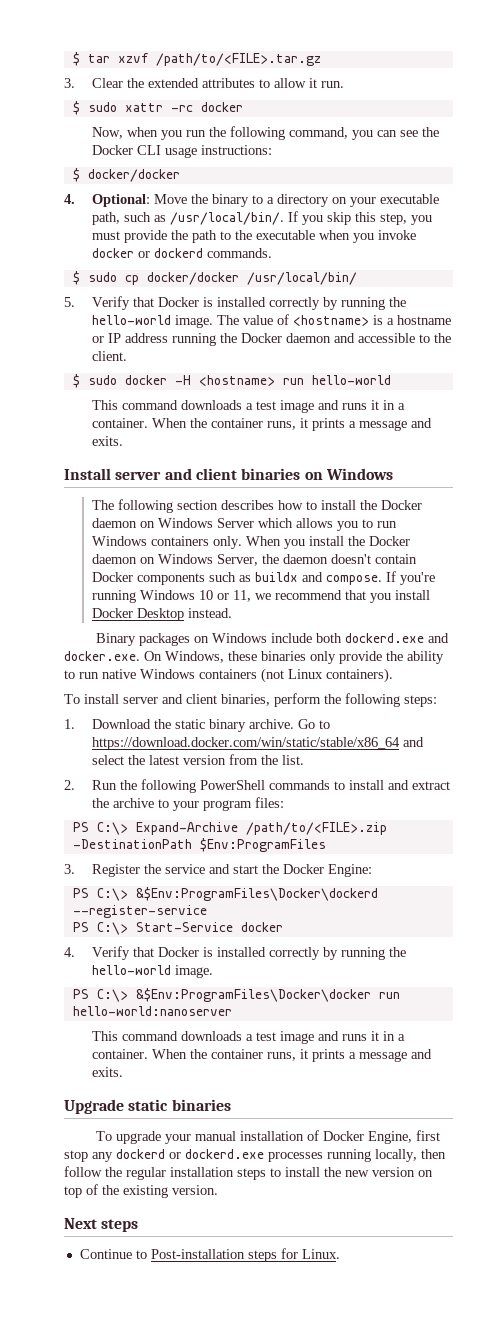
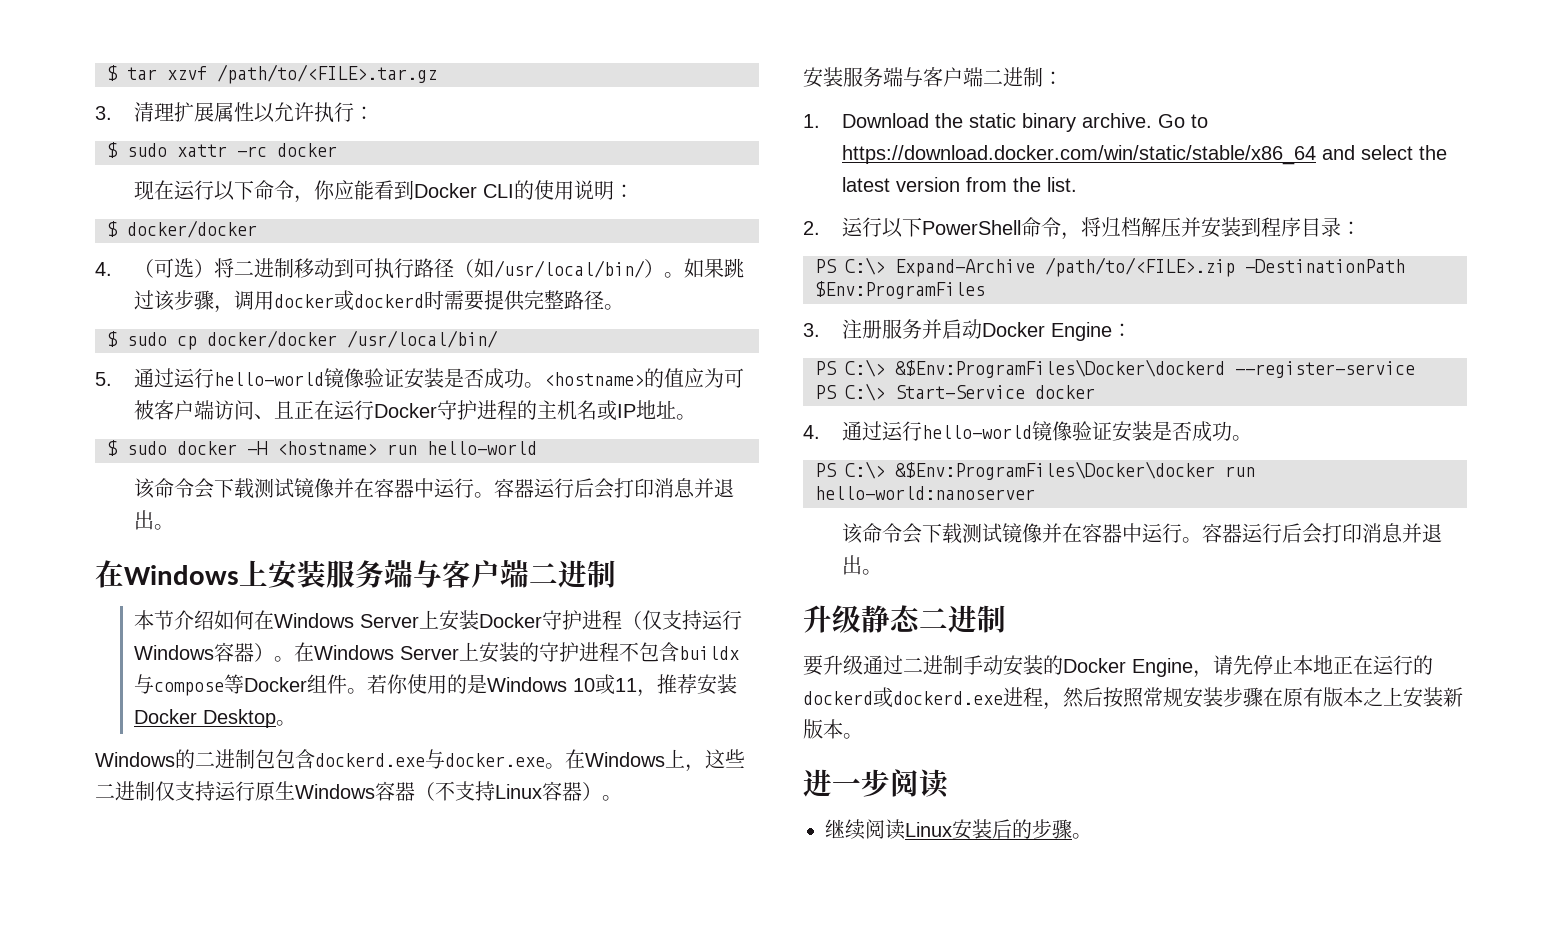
[92,78,345,88] Clear the extended attributes to allow it run. -> [134,102,375,123] 清理扩展属性以允许执行：
[92,126,440,140] [92,145,273,158] [72,168,180,182] [64,194,440,207] [92,211,433,225] [92,230,417,243] [92,248,273,258] Now, when you run the following command, you can see the Docker CLI usage instructions: // $ docker/docker // 4. Optional: Move the binary to a directory on your executable path, such as /usr/local/bin/. If you skip this step, you must provide the path to the executable when you invoke docker or dockerd commands. -> [134,180,635,203] [107,220,257,238] [95,258,745,279] [134,290,625,313] 现在运行以下命令，你应能看到Docker CLI的使用说明： // $ docker/docker // 4.（可选）将二进制移动到可执行路径（如/usr/local/bin/）。如果跳过该步骤，调用docker或dockerd时需要提供完整路径。
[92,296,407,310] [92,314,452,328] [92,333,452,346] [92,351,128,361] Verify that Docker is installed correctly by running the hello-world image. The value of <hostname> is a hostname or IP address running the Docker daemon and accessible to the client. -> [134,368,745,389] [134,400,697,421] 通过运行hello-world镜像验证安装是否成功。<hostname>的值应为可被客户端访问、且正在运行Docker守护进程的主机名或IP地址。
[92,400,406,413] [92,418,433,431] [92,436,124,446] [64,468,393,480] [92,499,423,513] [92,518,398,531] [92,536,411,549] [92,554,418,566] [92,571,436,585] [92,590,431,603] [92,608,233,621] [96,633,450,646] [64,651,444,664] [64,668,393,683] [64,693,437,707] This command downloads a test image and runs it in a container. When the container runs, it prints a message and exits. // Install server and client binaries on Windows // The following section describes how to install the Docker daemon on Windows Server which allows you to run Windows containers only. When you install the Docker daemon on Windows Server, the daemon doesn't contain Docker components such as buildx and compose. If you're running Windows 10 or 11, we recommend that you install Docker Desktop instead. // Binary packages on Windows include both dockerd.exe and docker.exe. On Windows, these binaries only provide the ability to run native Windows containers (not Linux containers). // To install server and client binaries, perform the following steps: -> [134,478,735,499] [134,510,175,530] [95,560,616,589] [134,610,743,631] [134,642,740,663] [134,674,738,697] [134,709,297,728] [95,749,745,772] [95,781,622,801] [803,67,1063,88] 该命令会下载测试镜像并在容器中运行。容器运行后会打印消息并退出。 // 在Windows上安装服务端与客户端二进制 // 本节介绍如何在Windows Server上安装Docker守护进程（仅支持运行Windows容器）。在Windows Server上安装的守护进程不包含buildx与compose等Docker组件。若你使用的是Windows 10或11，推荐安装Docker Desktop。 // Windows的二进制包包含dockerd.exe与docker.exe。在Windows上，这些二进制仅支持运行原生Windows容器（不支持Linux容器）。 // 安装服务端与客户端二进制：
[92,779,451,793] [92,797,285,811] Run the following PowerShell commands to install and extract the archive to your program files: -> [842,217,1362,240] 运行以下PowerShell命令，将归档解压并安装到程序目录：
[92,864,373,877] Register the service and start the Docker Engine: -> [842,319,1133,341] 注册服务并启动Docker Engine：
[92,946,407,960] [92,965,214,978] Verify that Docker is installed correctly by running the hello-world image. -> [842,421,1253,442] 通过运行hello-world镜像验证安装是否成功。
[92,1031,406,1044] [92,1049,433,1062] [92,1067,124,1077] [64,1099,231,1114] [96,1130,441,1144] [64,1149,446,1162] [64,1166,433,1180] [64,1184,218,1198] [64,1218,139,1232] [79,1248,340,1262] This command downloads a test image and runs it in a container. When the container runs, it prints a message and exits. // Upgrade static binaries // To upgrade your manual installation of Docker Engine, first stop any dockerd or dockerd.exe processes running locally, then follow the regular installation steps to install the new version on top of the existing version. // Next steps // Continue to Post-installation steps for Linux. -> [842,523,1443,544] [842,555,883,575] [803,605,1006,633] [803,655,1433,678] [803,687,1463,710] [803,719,863,739] [803,769,949,798] [825,819,1092,840] 该命令会下载测试镜像并在容器中运行。容器运行后会打印消息并退出。 // 升级静态二进制 // 要升级通过二进制手动安装的Docker Engine，请先停止本地正在运行的dockerd或dockerd.exe进程，然后按照常规安装步骤在原有版本之上安装新版本。 // 进一步阅读 // 继续阅读Linux安装后的步骤。

